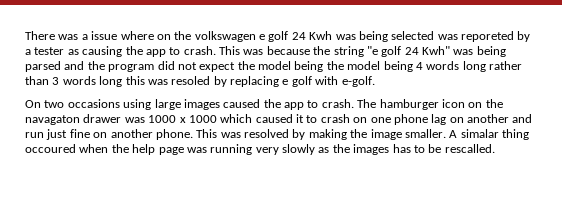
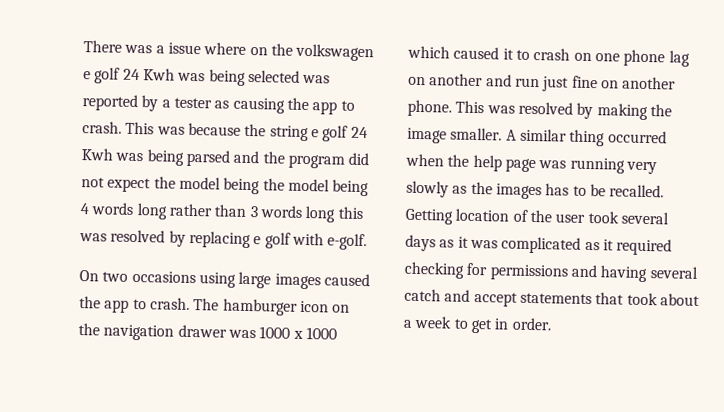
[461,31,514,42] reporeted -> [82,94,138,112] reported
[366,46,450,57] "e golf 24 Kwh" -> [310,125,368,142] [81,148,113,161] e golf 24 Kwh
[171,76,211,85] resoled -> [110,229,166,243] resolved
[25,115,80,125] navagaton -> [103,324,175,341] navigation
[460,129,529,140] [25,144,76,153] simalar thing occoured -> [519,128,667,147] similar thing occurred
[444,144,495,153] rescalled. -> [609,184,665,198] [405,208,669,225] [405,234,673,256] [404,261,698,283] [404,288,700,307] [403,315,552,334] recalled. Getting location of the user took several days as it was complicated as it required checking for permissions and having several catch and accept statements that took about a week to get in order.

